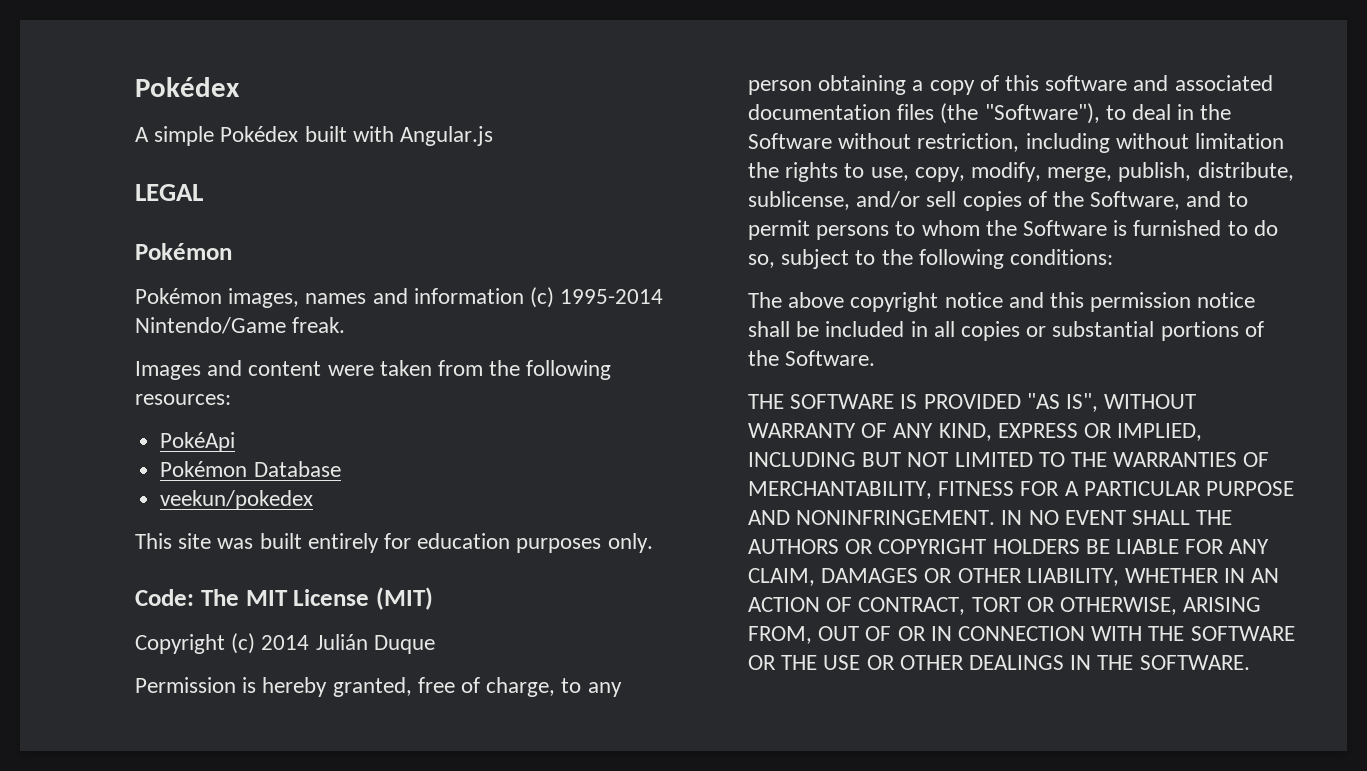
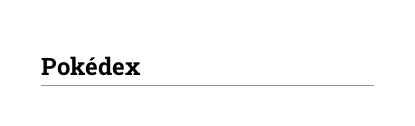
[135,77,240,97] [135,126,494,146] [135,184,203,201] [135,243,232,260] [135,287,664,308] [135,317,346,334] [135,360,612,380] [135,394,231,405] [160,432,236,452] [160,461,341,477] [160,490,314,510] [135,533,653,553] [135,587,433,610] [135,633,435,654] [135,677,622,697] [748,75,1273,95] [748,103,1232,124] [748,133,1285,153] [748,162,1294,182] [748,191,1248,211] [748,220,1278,240] [748,249,1114,269] [748,292,1256,312] [748,321,1264,341] [748,350,876,366] [748,393,1197,412] [748,423,1203,441] [748,452,1270,467] [748,481,1295,499] [748,510,1233,525] [748,539,1270,554] [748,568,1280,586] [748,597,1262,615] [748,626,1295,644] [748,655,1250,670] Pokédex // A simple Pokédex built with Angular.js // LEGAL // Pokémon // Pokémon images, names and information (c) 1995-2014 Nintendo/Game freak. // Images and content were taken from the following resources: // PokéApi // Pokémon Database // veekun/pokedex // This site was built entirely for education purposes only. // Code: The MIT License (MIT) // Copyright (c) 2014 Julián Duque // Permission is hereby granted, free of charge, to any person obtaining a copy of this software and associated documentation files (the "Software"), to deal in the Software without restriction, including without limitation the rights to use, copy, modify, merge, publish, distribute, sublicense, and/or sell copies of the Software, and to permit persons to whom the Software is furnished to do so, subject to the following conditions: // The above copyright notice and this permission notice shall be included in all copies or substantial portions of the Software. // THE SOFTWARE IS PROVIDED "AS IS", WITHOUT WARRANTY OF ANY KIND, EXPRESS OR IMPLIED, INCLUDING BUT NOT LIMITED TO THE WARRANTIES OF MERCHANTABILITY, FITNESS FOR A PARTICULAR PURPOSE AND NONINFRINGEMENT. IN NO EVENT SHALL THE AUTHORS OR COPYRIGHT HOLDERS BE LIABLE FOR ANY CLAIM, DAMAGES OR OTHER LIABILITY, WHETHER IN AN ACTION OF CONTRACT, TORT OR OTHERWISE, ARISING FROM, OUT OF OR IN CONNECTION WITH THE SOFTWARE OR THE USE OR OTHER DEALINGS IN THE SOFTWARE. -> [41,56,141,76] Pokédex

